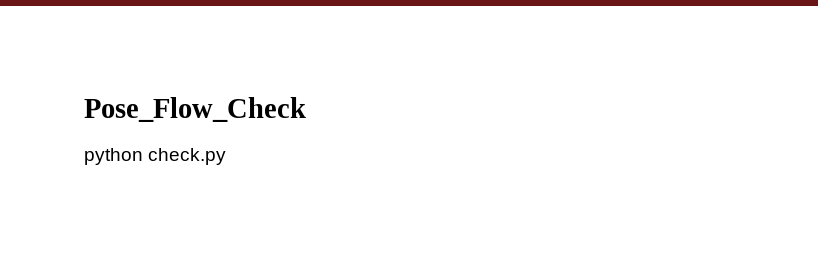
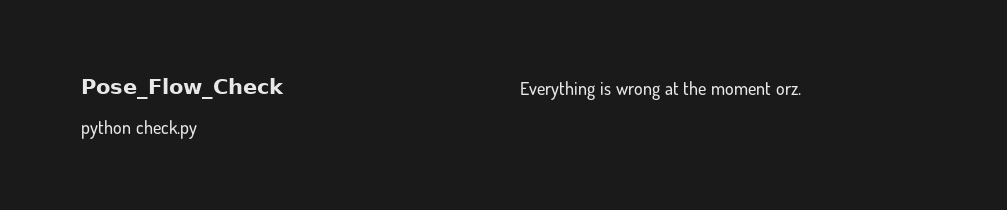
(227, 156) none -> [520,81,802,100] // Everything is wrong at the moment orz.

